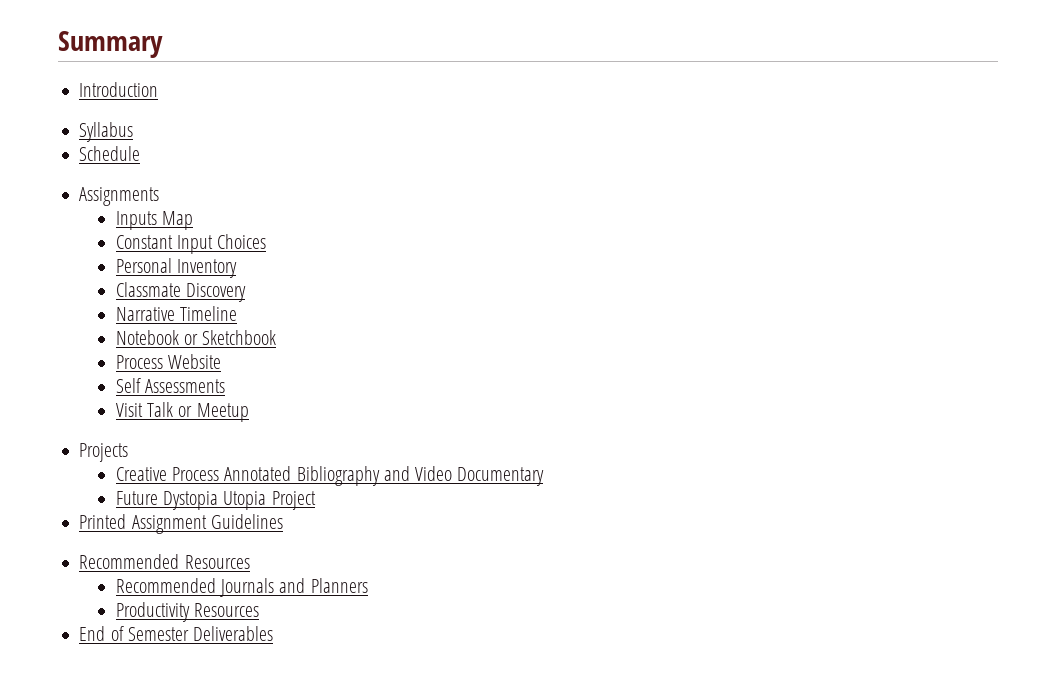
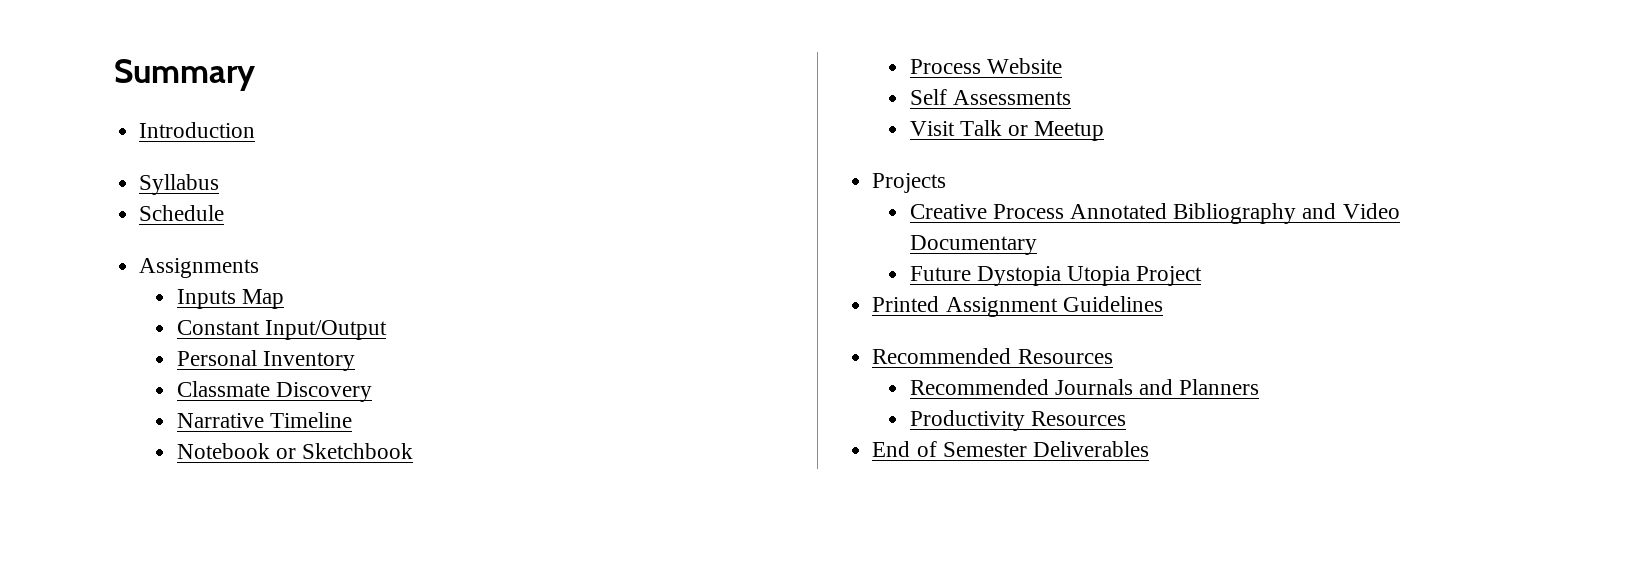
[177,234,267,254] Input Choices -> [264,320,387,340] Input/Output

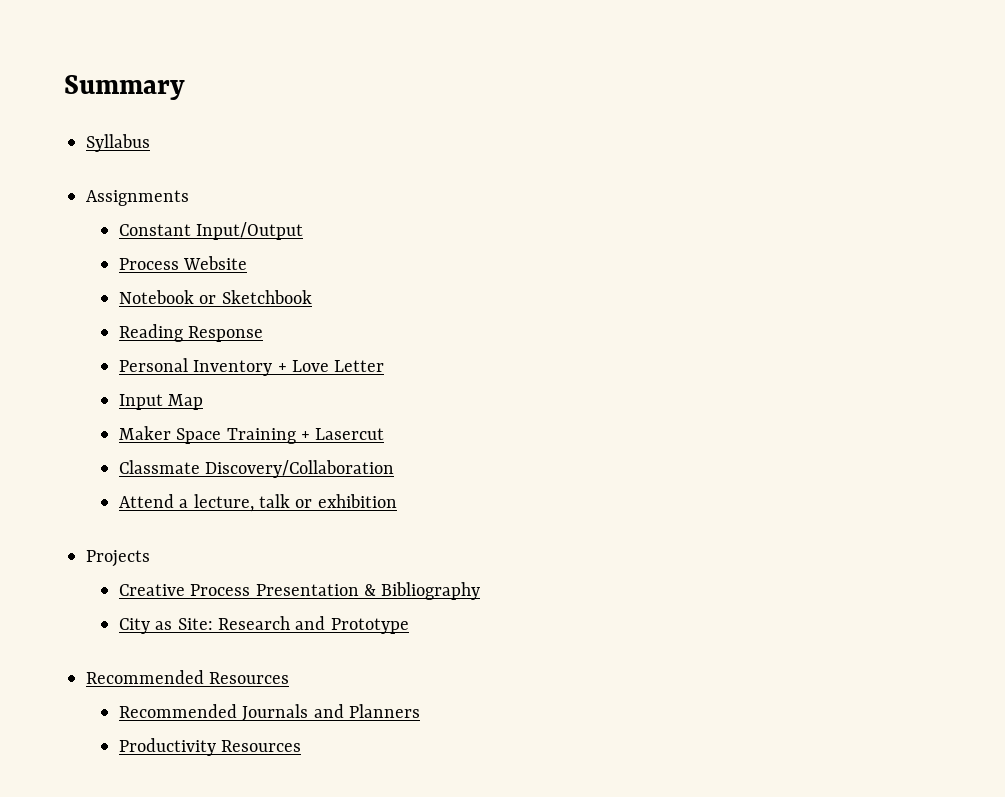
[139,122,256,138] // Introduction -> (185, 87) none
[139,205,225,221] // Schedule -> (150, 143) none
[176,289,284,309] // Inputs Map -> (189, 198) none
[176,350,355,371] [176,381,372,402] [176,412,352,428] [176,443,413,459] [909,58,1062,74] [909,89,1071,105] [909,120,1105,141] Personal Inventory // Classmate Discovery // Narrative Timeline // Notebook or Sketchbook // Process Website // Self Assessments // Visit Talk or Meetup -> [118,256,248,270] [118,290,312,304] [118,324,264,342] [118,358,385,376] [118,394,204,410] [118,426,385,444] [118,460,395,478] [118,494,397,512] Process Website // Notebook or Sketchbook // Reading Response // Personal Inventory + Love Letter // Input Map // Maker Space Training + Lasercut // Classmate Discovery/Collaboration // Attend a lecture, talk or exhibition
[1069,203,1167,219] Annotated -> [255,584,377,596] Presentation &
[1302,203,1400,219] [909,235,1037,255] [909,266,1203,286] [872,296,1163,317] and Video Documentary // Future Dystopia Utopia Project // Printed Assignment Guidelines -> [118,616,409,634] // City as Site: Research and Prototype
[872,441,1149,457] // End of Semester Deliverables -> (302, 746) none

